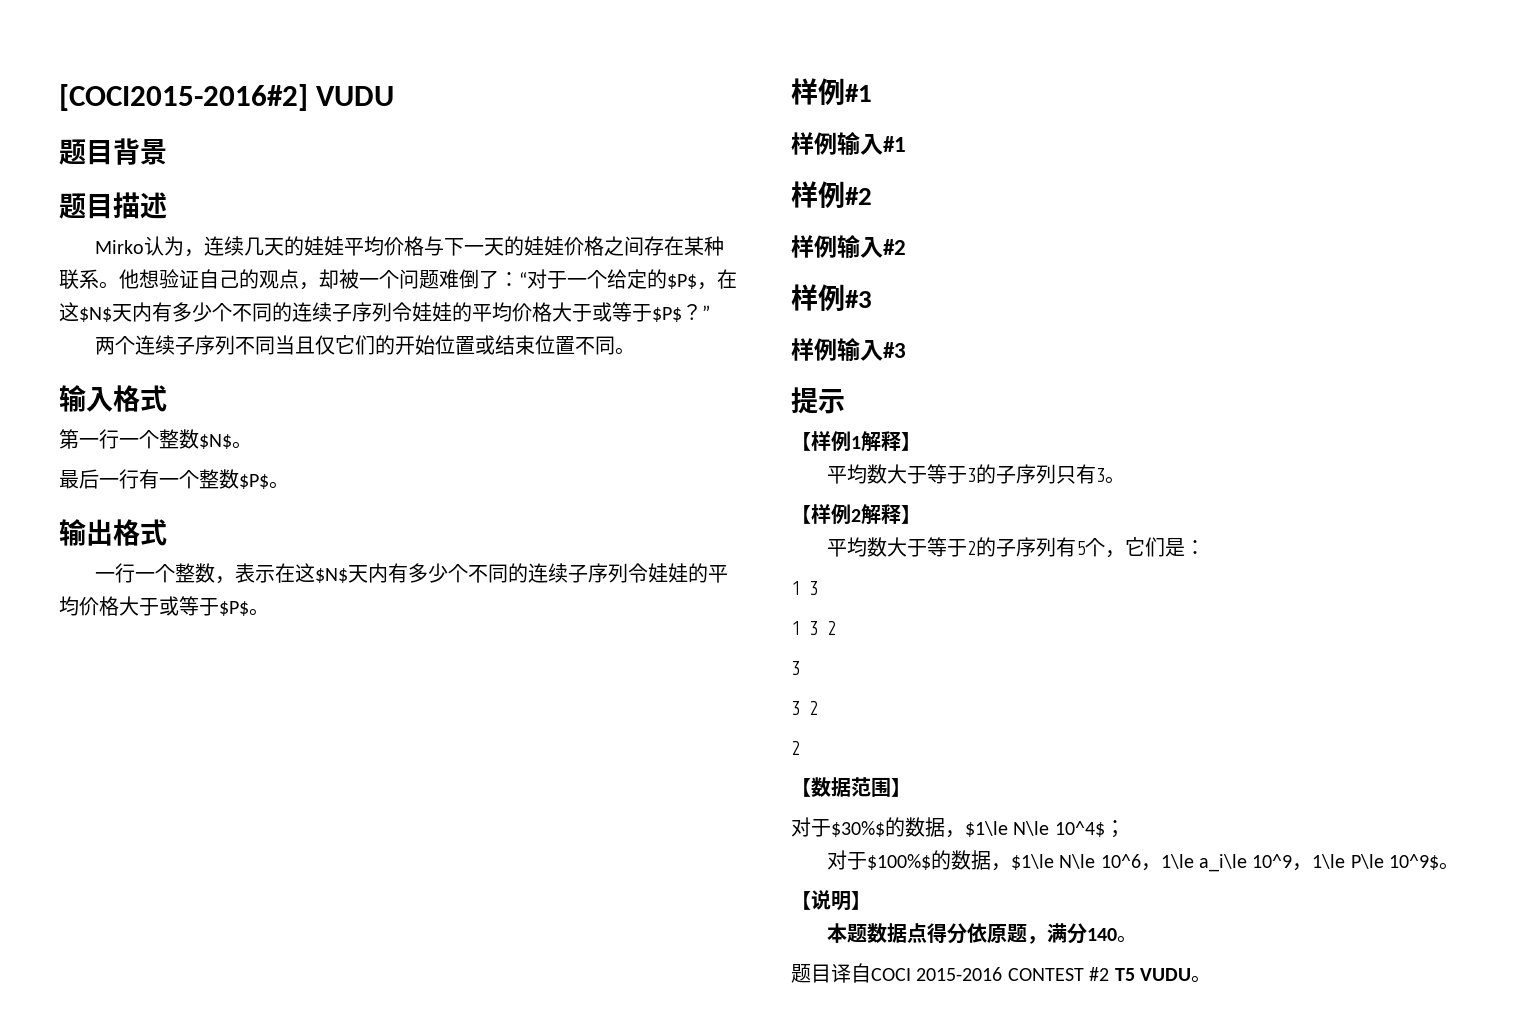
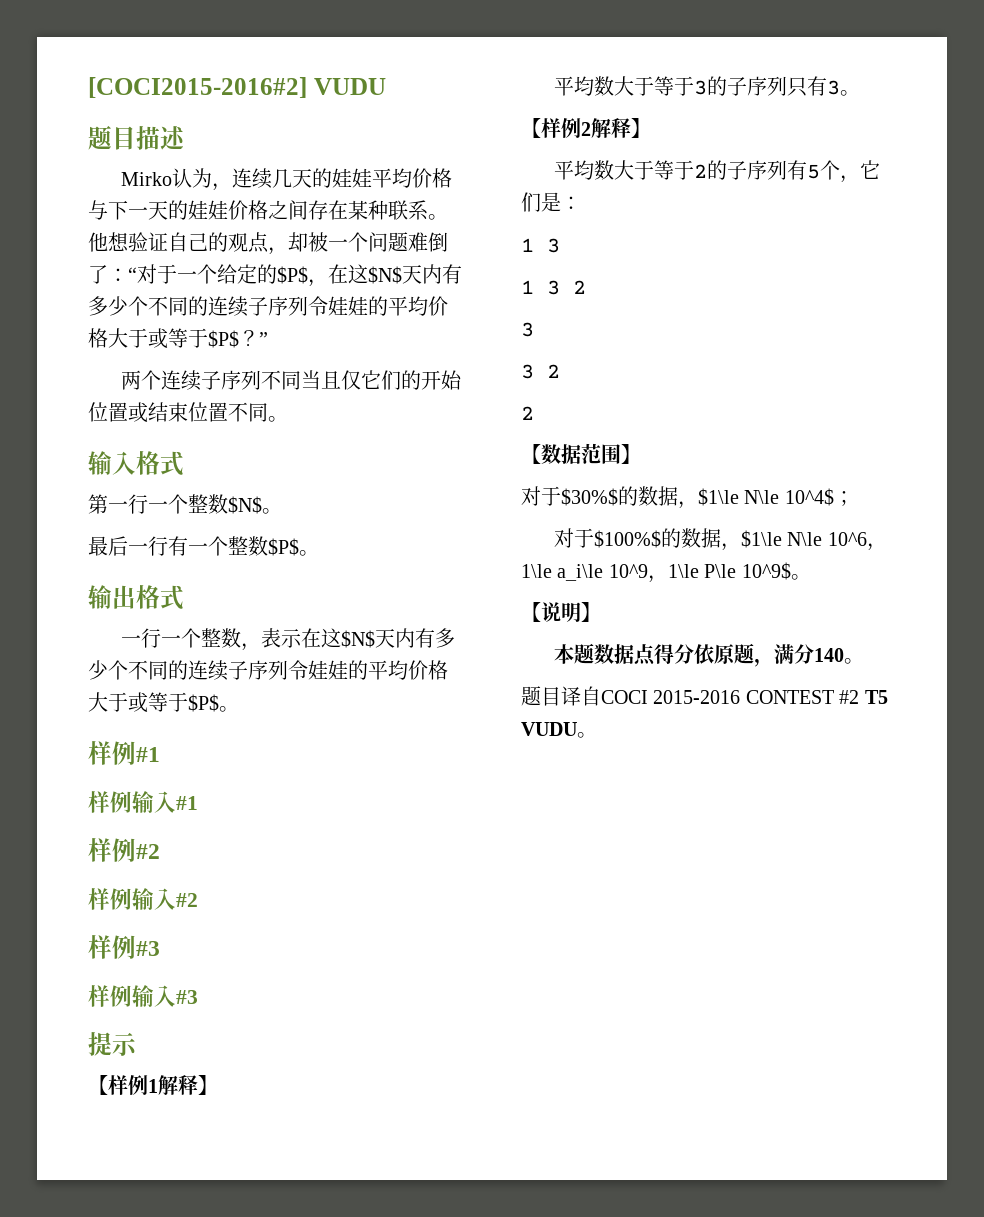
[59,138,167,165] // 题目背景 -> (386, 86) none

